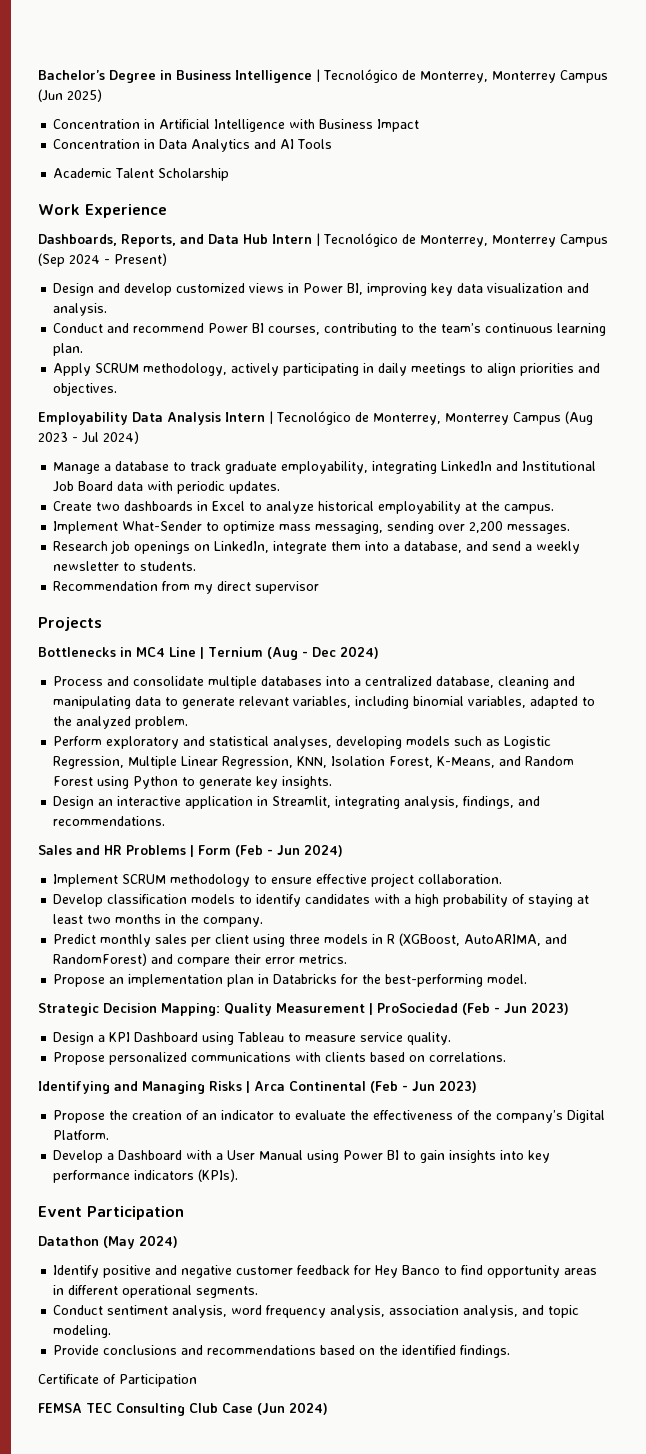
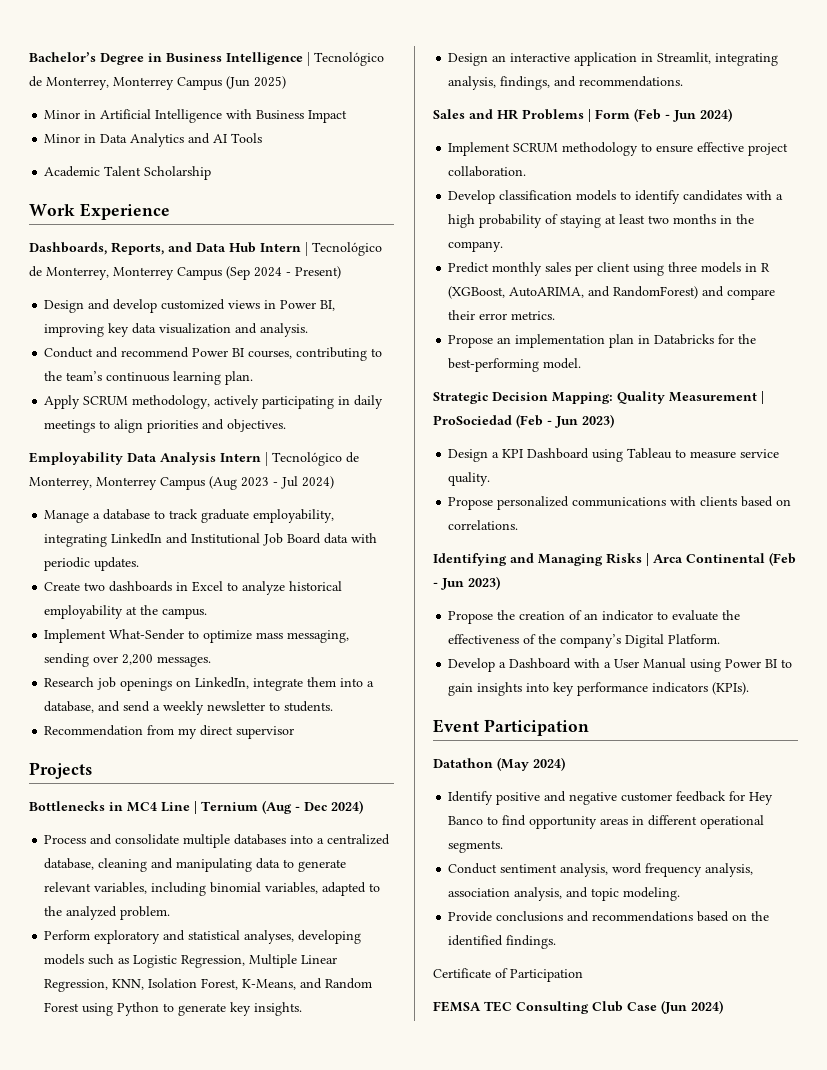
[53,119,141,129] Concentration -> [44,110,81,119] Minor
[53,139,141,149] Concentration -> [44,134,81,143] Minor

